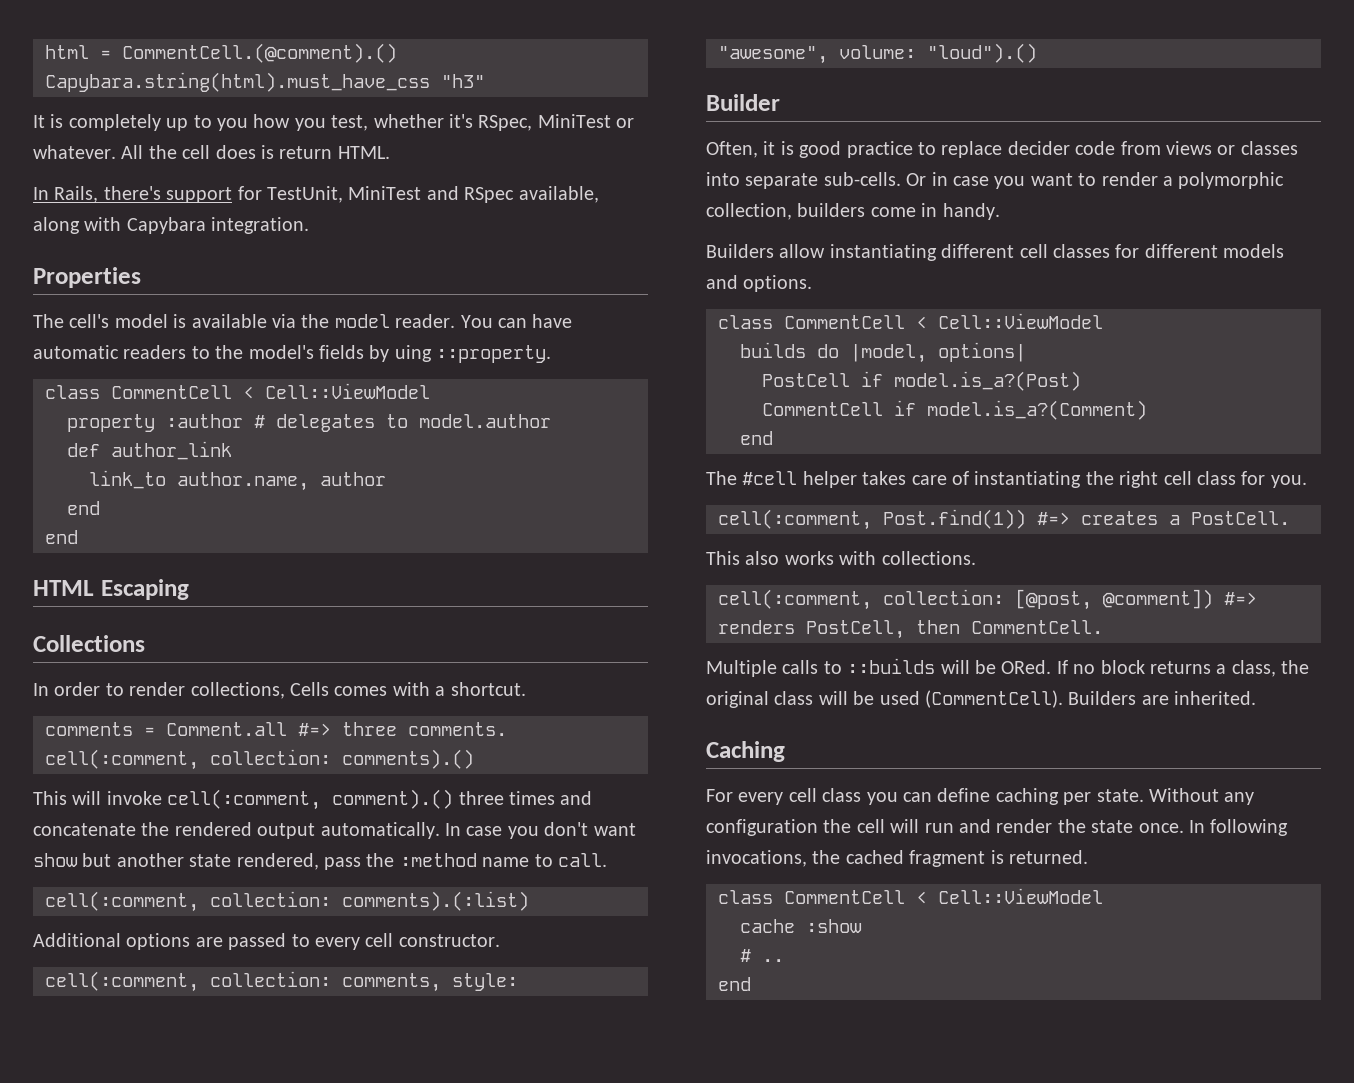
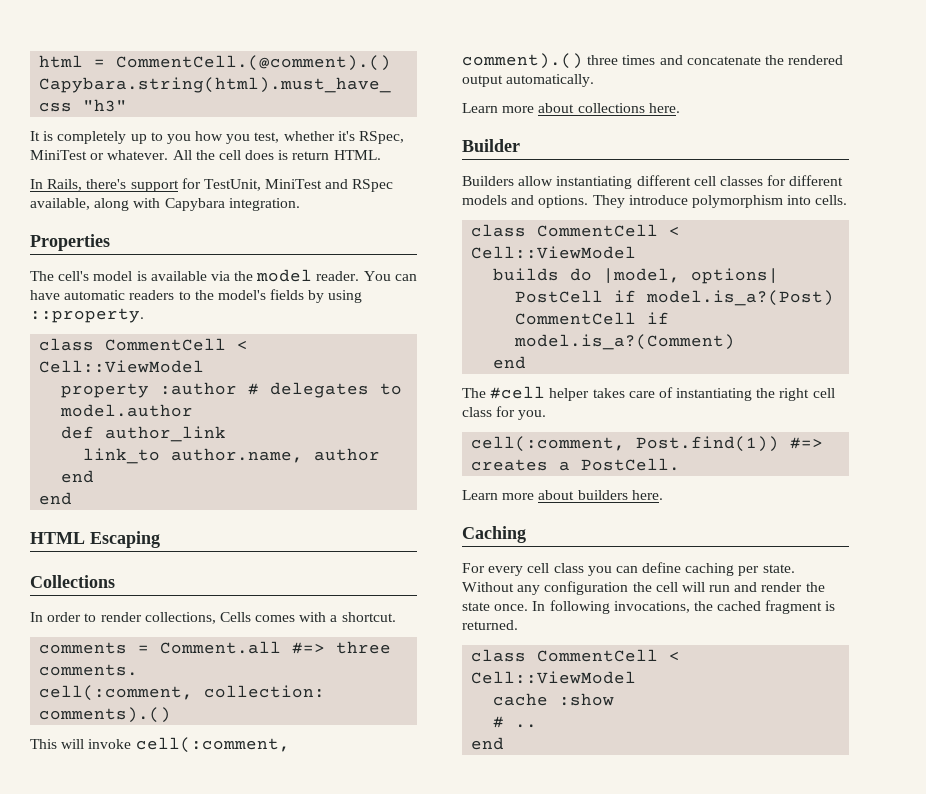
[394,345,432,362] uing -> [328,290,363,303] using
[445,822,636,839] [33,853,607,870] [45,891,529,912] [33,933,500,950] [45,971,518,992] [718,43,1037,64] [706,94,780,111] [706,141,1298,158] [706,172,1285,189] [706,203,1000,220] In case you don't want show but another state rendered, pass the :method name to call. // cell(:comment, collection: comments).(:list) // Additional options are passed to every cell constructor. // cell(:comment, collection: comments, style: "awesome", volume: "loud").() // Builder // Often, it is good practice to replace decider code from views or classes into separate sub-cells. Or in case you want to render a polymorphic collection, builders come in handy. -> [462,103,680,113] [462,139,520,152] // Learn more about collections here. // Builder
(813, 283) none -> [592,195,848,208] They introduce polymorphism into cells.
[706,551,976,565] [718,589,1257,610] [718,620,1103,639] [706,658,1310,677] [706,690,1257,708] This also works with collections. // cell(:comment, collection: [@post, @comment]) #=> renders PostCell, then CommentCell. // Multiple calls to ::builds will be ORed. If no block returns a class, the original class will be used (CommentCell). Builders are inherited. -> [462,490,663,500] Learn more about builders here.

